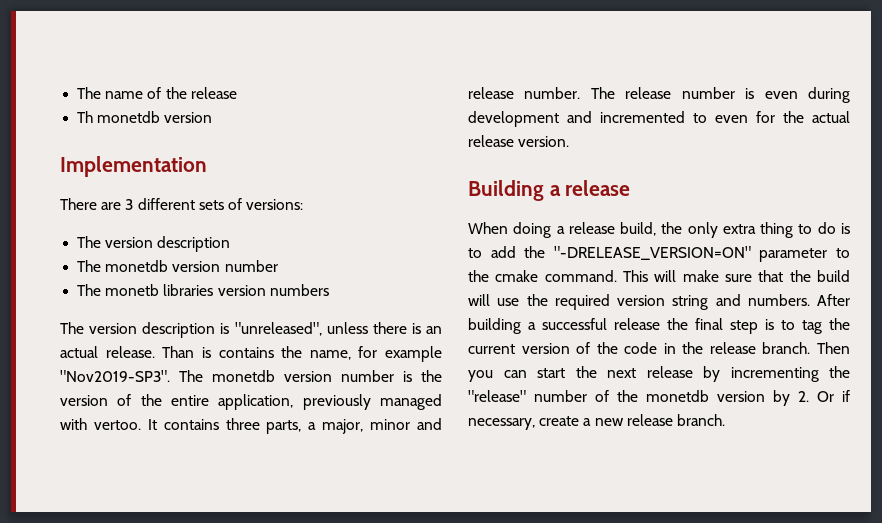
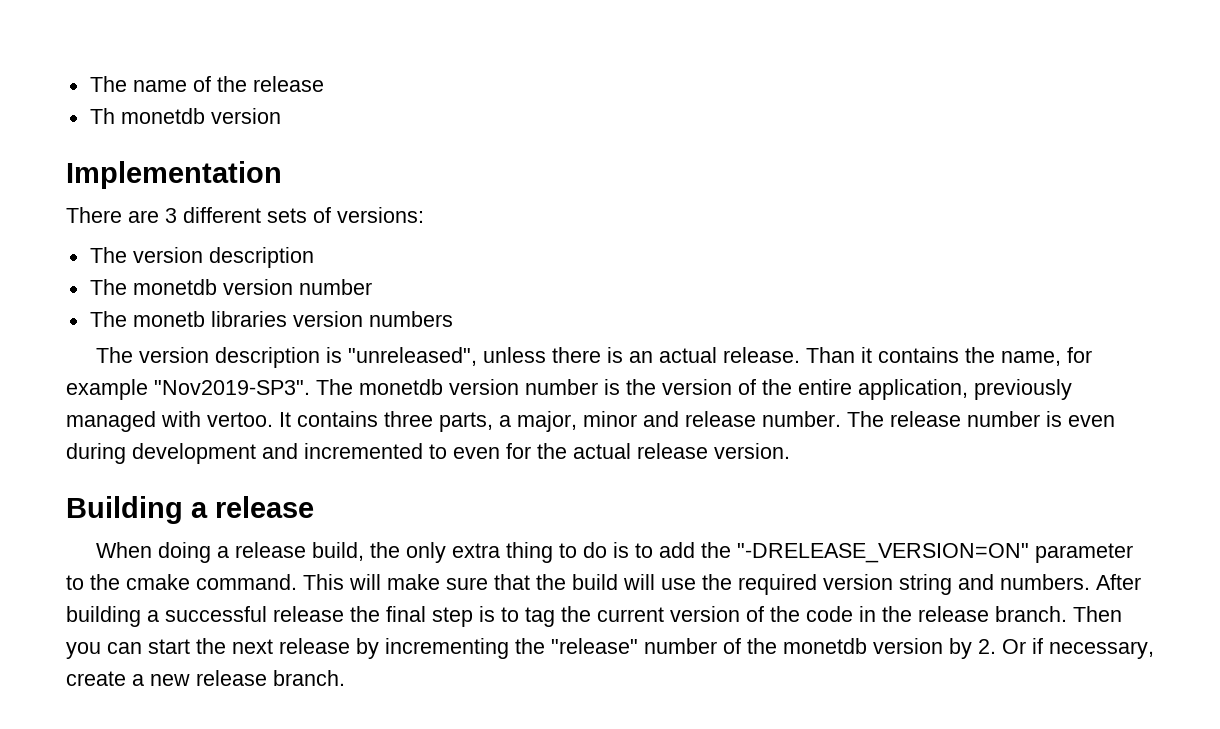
[201,347,211,358] is -> [860,347,872,363] it

